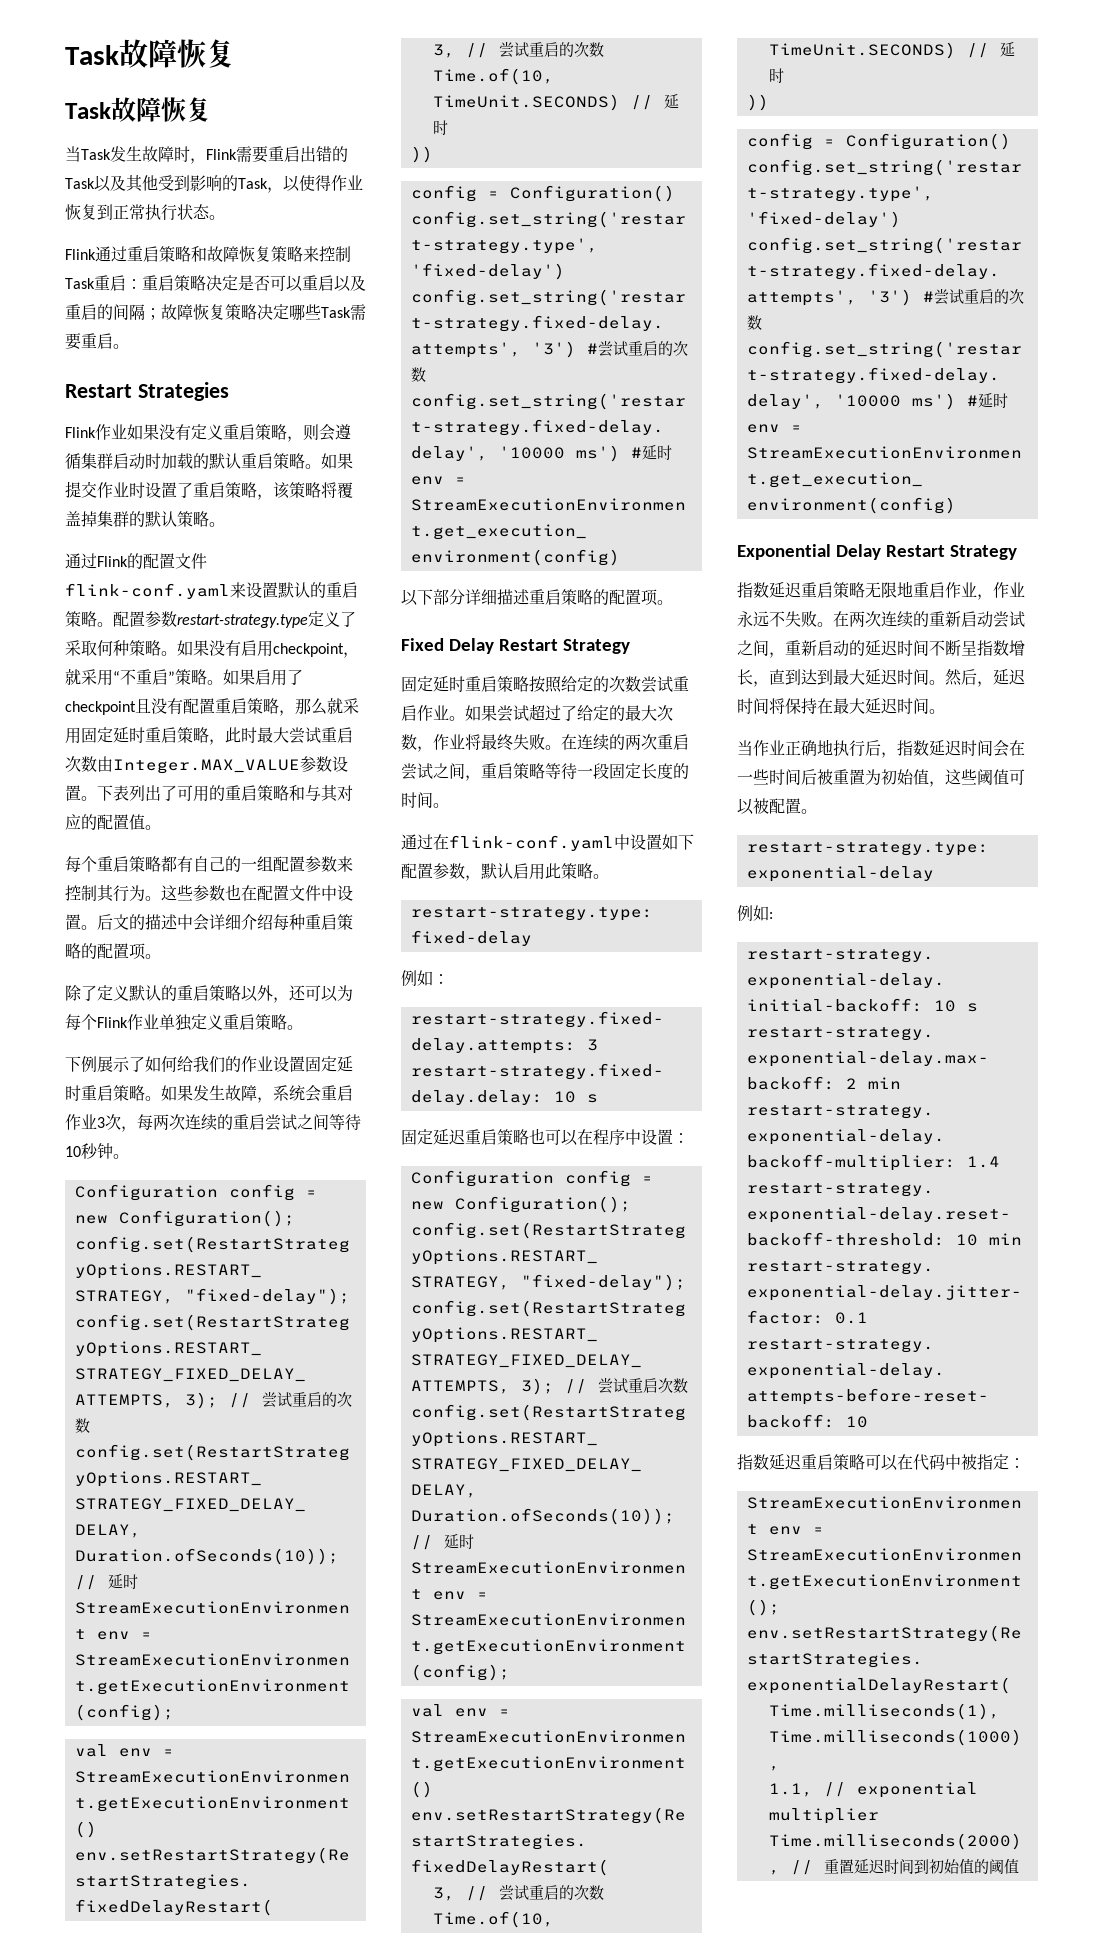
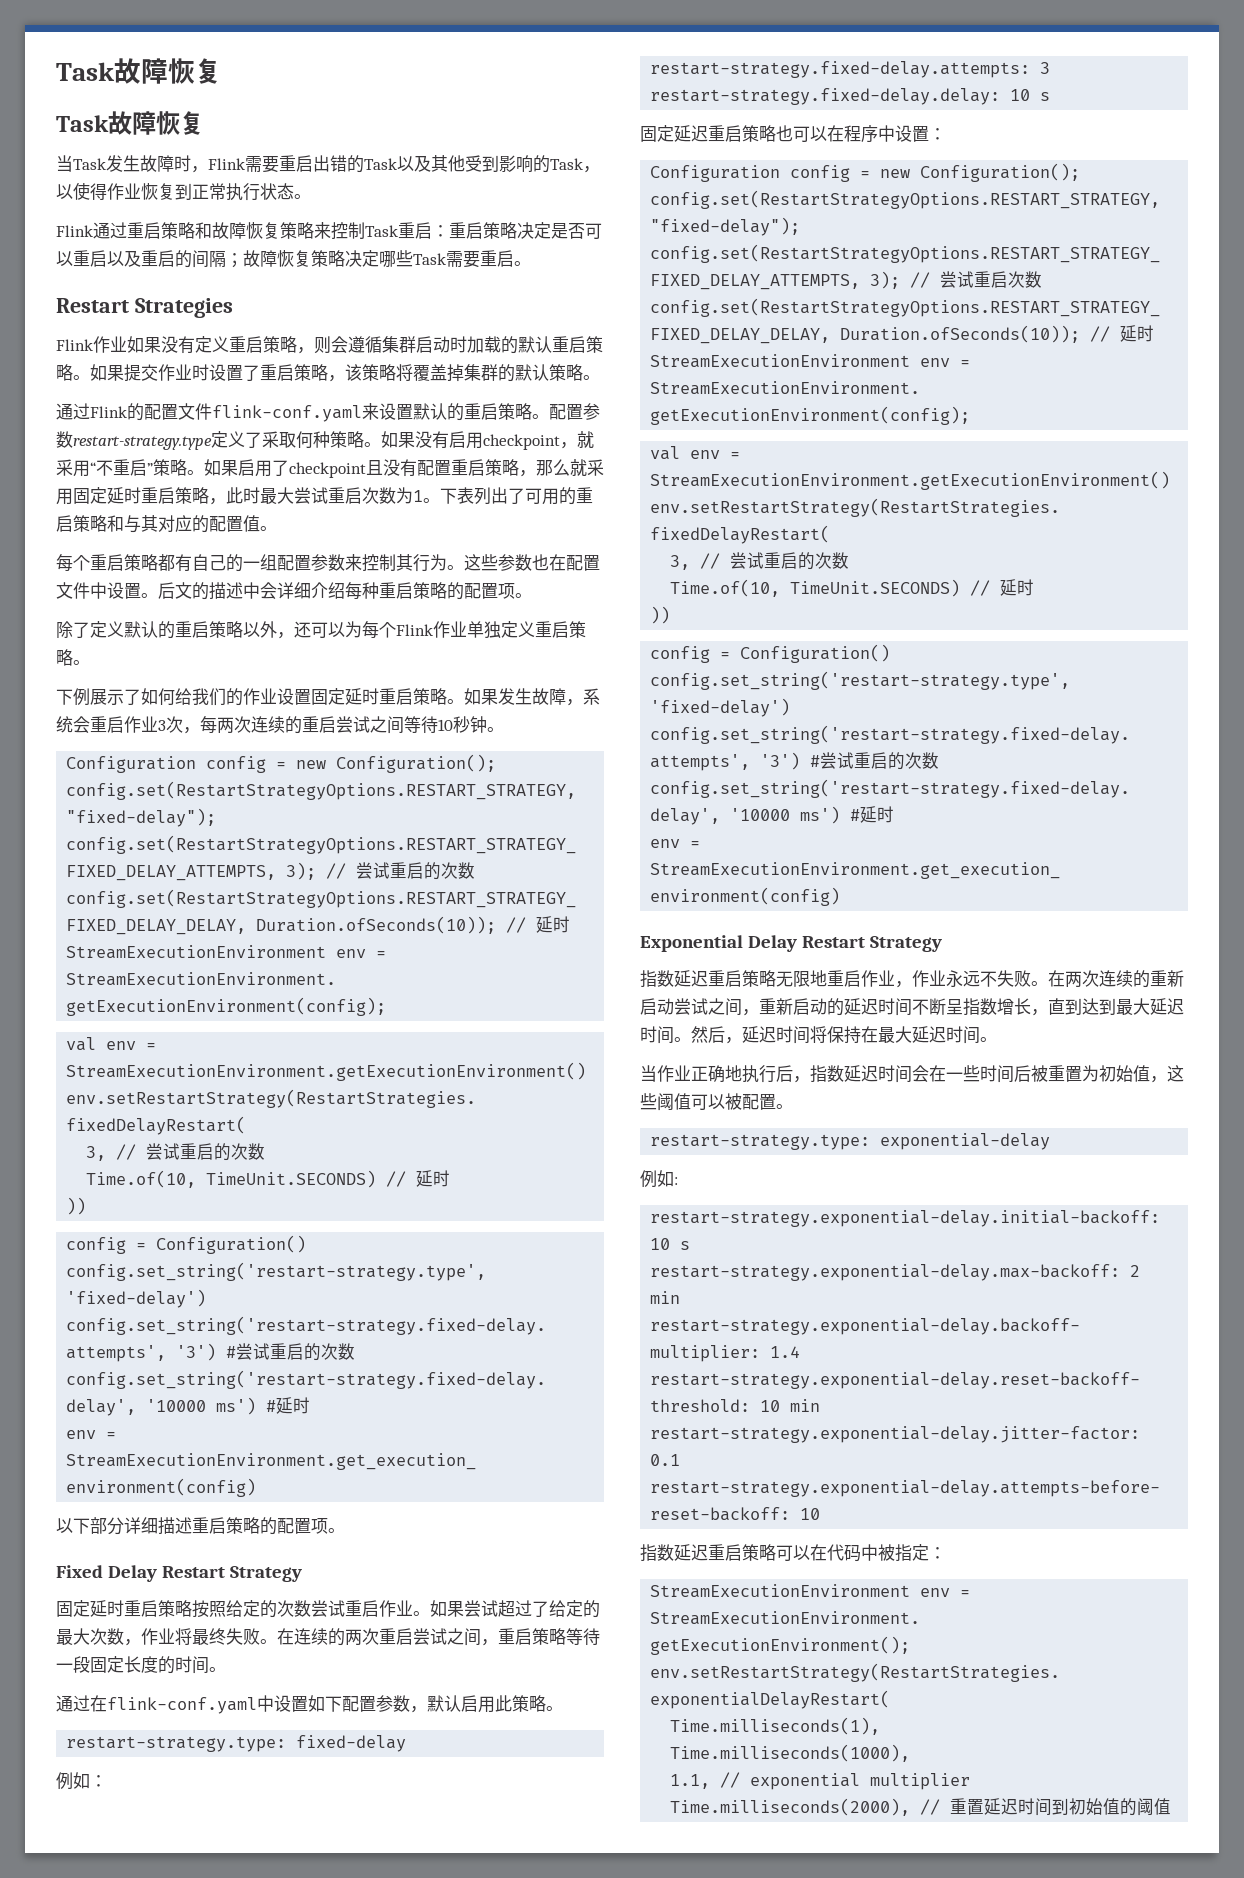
[97,756,348,774] [65,785,81,801] 由Integer.MAX_VALUE参数设置 -> [396,487,423,504] 为1

